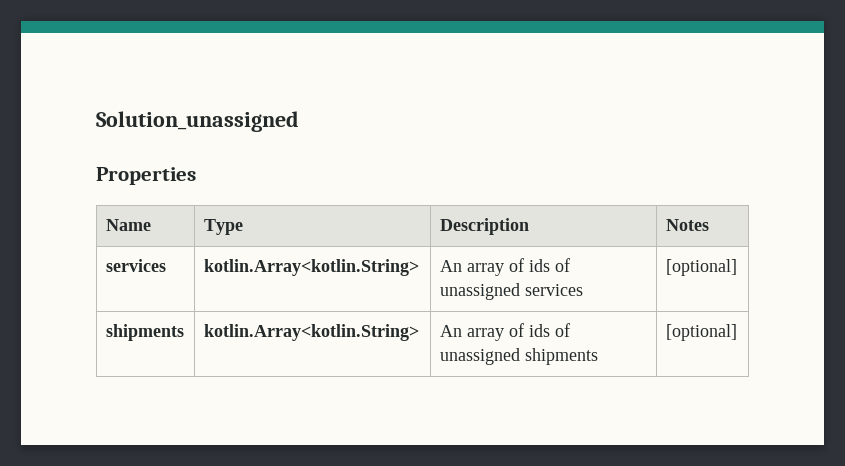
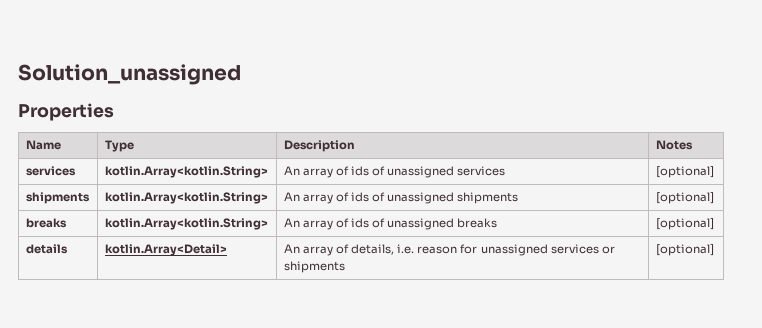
(737, 332) none -> [25,218,67,228] [104,218,268,230] [283,218,498,230] [655,218,714,230] [25,244,68,254] [104,244,227,256] [283,244,615,256] [283,261,345,273] [655,244,714,256] // breaks | kotlin.Array<kotlin.String> | An array of ids of unassigned breaks | [optional] // details | kotlin.Array<Detail> | An array of details, i.e. reason for unassigned services or shipments | [optional]

